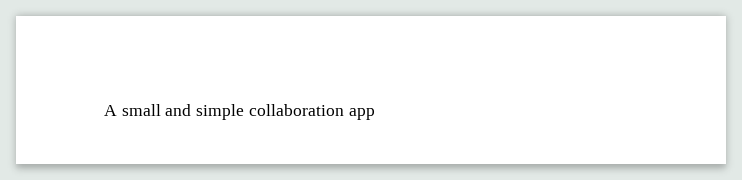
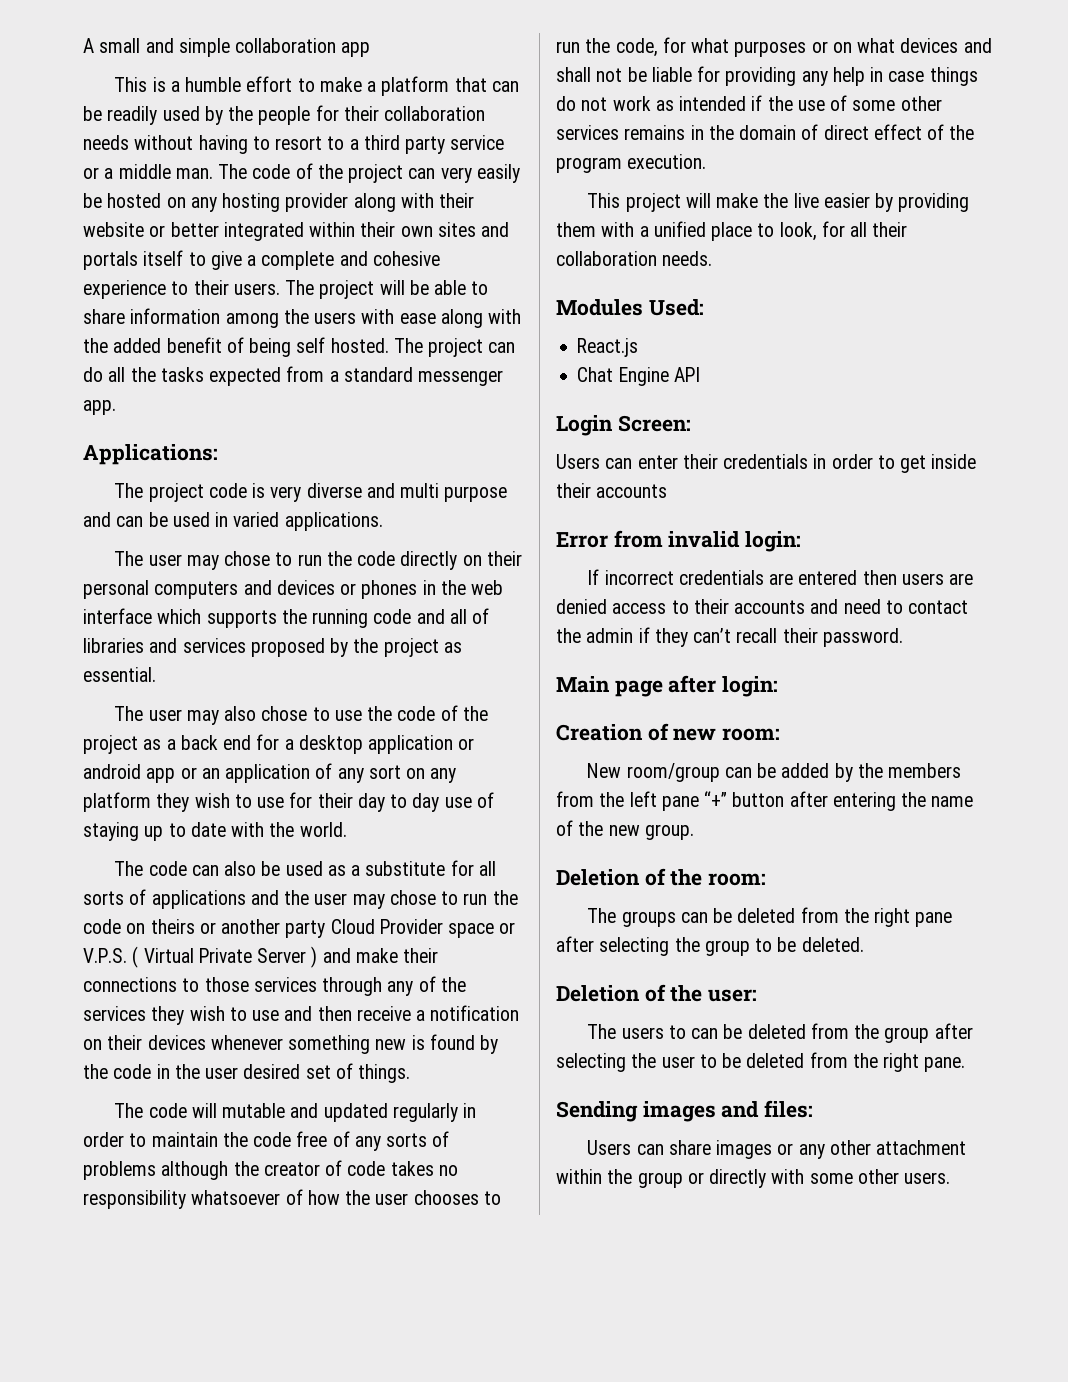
(375, 114) none -> [114,76,519,96] [83,105,486,125] [83,135,505,154] [83,163,520,183] [83,193,475,212] [83,222,510,241] [83,250,440,270] [83,280,489,299] [83,308,522,328] [83,337,516,357] [83,366,504,386] [83,400,116,415] [83,444,218,465] [114,483,508,502] [83,512,383,531] [114,551,522,570] [83,580,504,599] [83,608,490,628] [83,638,462,657] [83,667,156,682] [114,705,488,725] [83,734,475,754] [83,763,457,783] [83,792,494,812] [83,822,347,841] [114,860,496,876] [83,889,518,909] [83,919,516,938] [83,946,439,968] [83,976,466,996] [83,1005,520,1025] [83,1034,499,1054] [83,1063,411,1083] [114,1103,477,1122] [83,1131,450,1151] [83,1160,458,1180] [83,1189,501,1209] [556,37,992,57] [556,66,978,86] [556,95,942,111] [556,124,975,140] [556,154,707,173] [587,193,970,212] [556,221,908,241] [556,251,713,266] [556,299,704,316] [577,338,639,357] [577,367,700,386] [556,415,691,436] [556,454,977,473] [556,483,668,498] [556,530,802,552] [587,569,974,585] [556,599,969,614] [556,627,903,647] [556,675,779,697] [556,723,781,741] [587,763,962,782] [556,791,974,811] [556,820,694,840] [556,868,767,886] [587,907,953,927] [556,936,864,956] [556,984,758,1002] [587,1023,973,1043] [556,1052,966,1072] [556,1100,814,1122] [587,1140,967,1159] [556,1169,951,1188] // This is a humble effort to make a platform that can be readily used by the people for their collaboration needs without having to resort to a third party service or a middle man. The code of the project can very easily be hosted on any hosting provider along with their website or better integrated within their own sites and portals itself to give a complete and cohesive experience to their users. The project will be able to share information among the users with ease along with the added benefit of being self hosted. The project can do all the tasks expected from a standard messenger app. // Applications: // The project code is very diverse and multi purpose and can be used in varied applications. // The user may chose to run the code directly on their personal computers and devices or phones in the web interface which supports the running code and all of libraries and services proposed by the project as essential. // The user may also chose to use the code of the project as a back end for a desktop application or android app or an application of any sort on any platform they wish to use for their day to day use of staying up to date with the world. // The code can also be used as a substitute for all sorts of applications and the user may chose to run the code on theirs or another party Cloud Provider space or V.P.S. ( Virtual Private Server ) and make their connections to those services through any of the services they wish to use and then receive a notification on their devices whenever something new is found by the code in the user desired set of things. // The code will mutable and updated regularly in order to maintain the code free of any sorts of problems although the creator of code takes no responsibility whatsoever of how the user chooses to run the code, for what purposes or on what devices and shall not be liable for providing any help in case things do not work as intended if the use of some other services remains in the domain of direct effect of the program execution. // This project will make the live easier by providing them with a unified place to look, for all their collaboration needs. // Modules Used: // React.js // Chat Engine API // Login Screen: // Users can enter their credentials in order to get inside their accounts // Error from invalid login: // If incorrect credentials are entered then users are denied access to their accounts and need to contact the admin if they can’t recall their password. // Main page after login: // Creation of new room: // New room/group can be added by the members from the left pane “+” button after entering the name of the new group. // Deletion of the room: // The groups can be deleted from the right pane after selecting the group to be deleted. // Deletion of the user: // The users to can be deleted from the group after selecting the user to be deleted from the right pane. // Sending images and files: // Users can share images or any other attachment within the group or directly with some other users.

